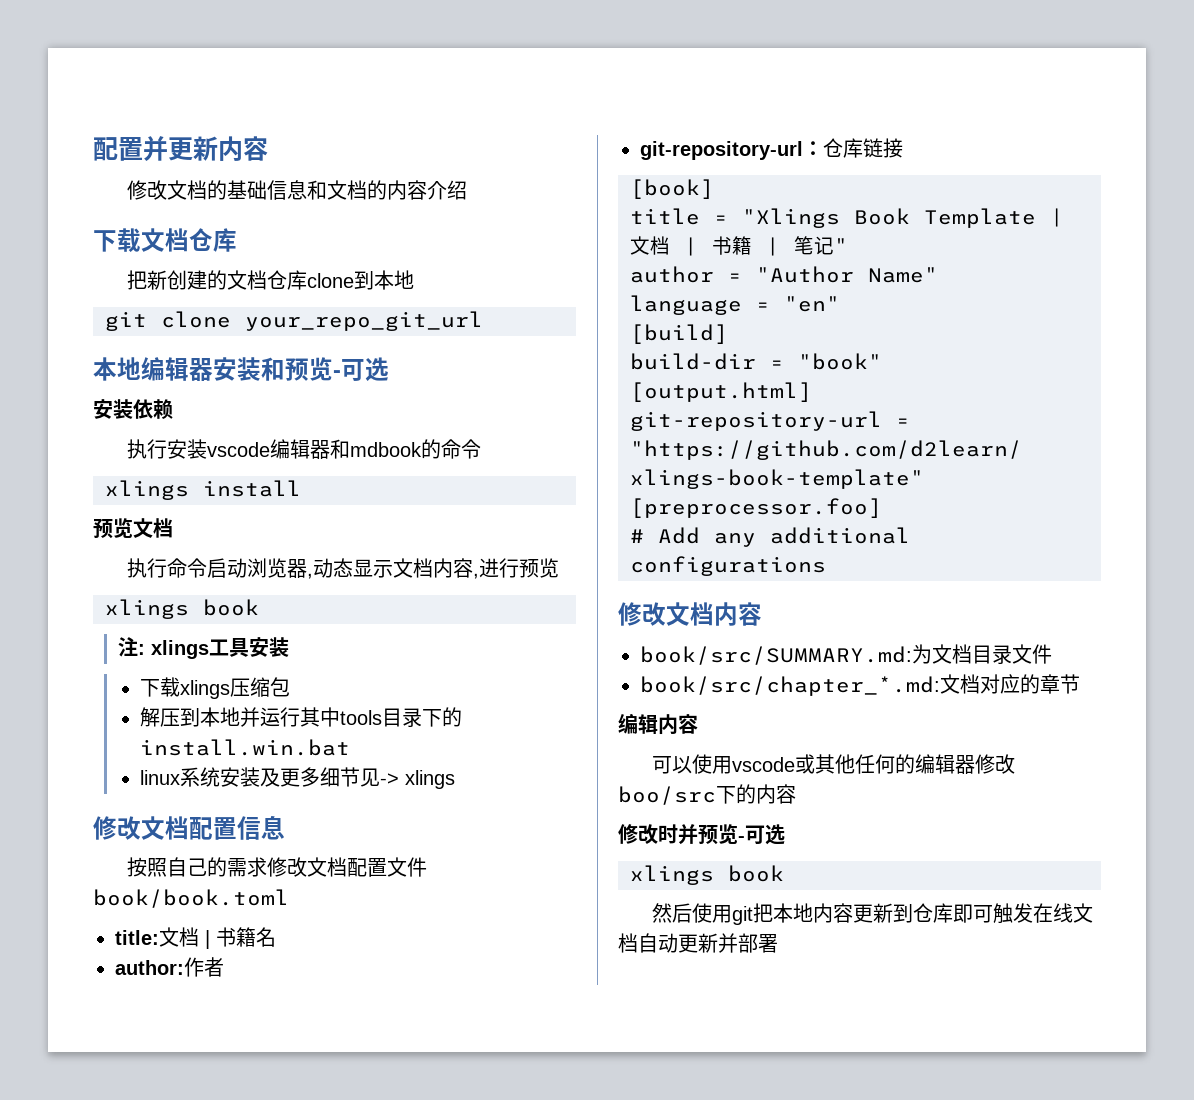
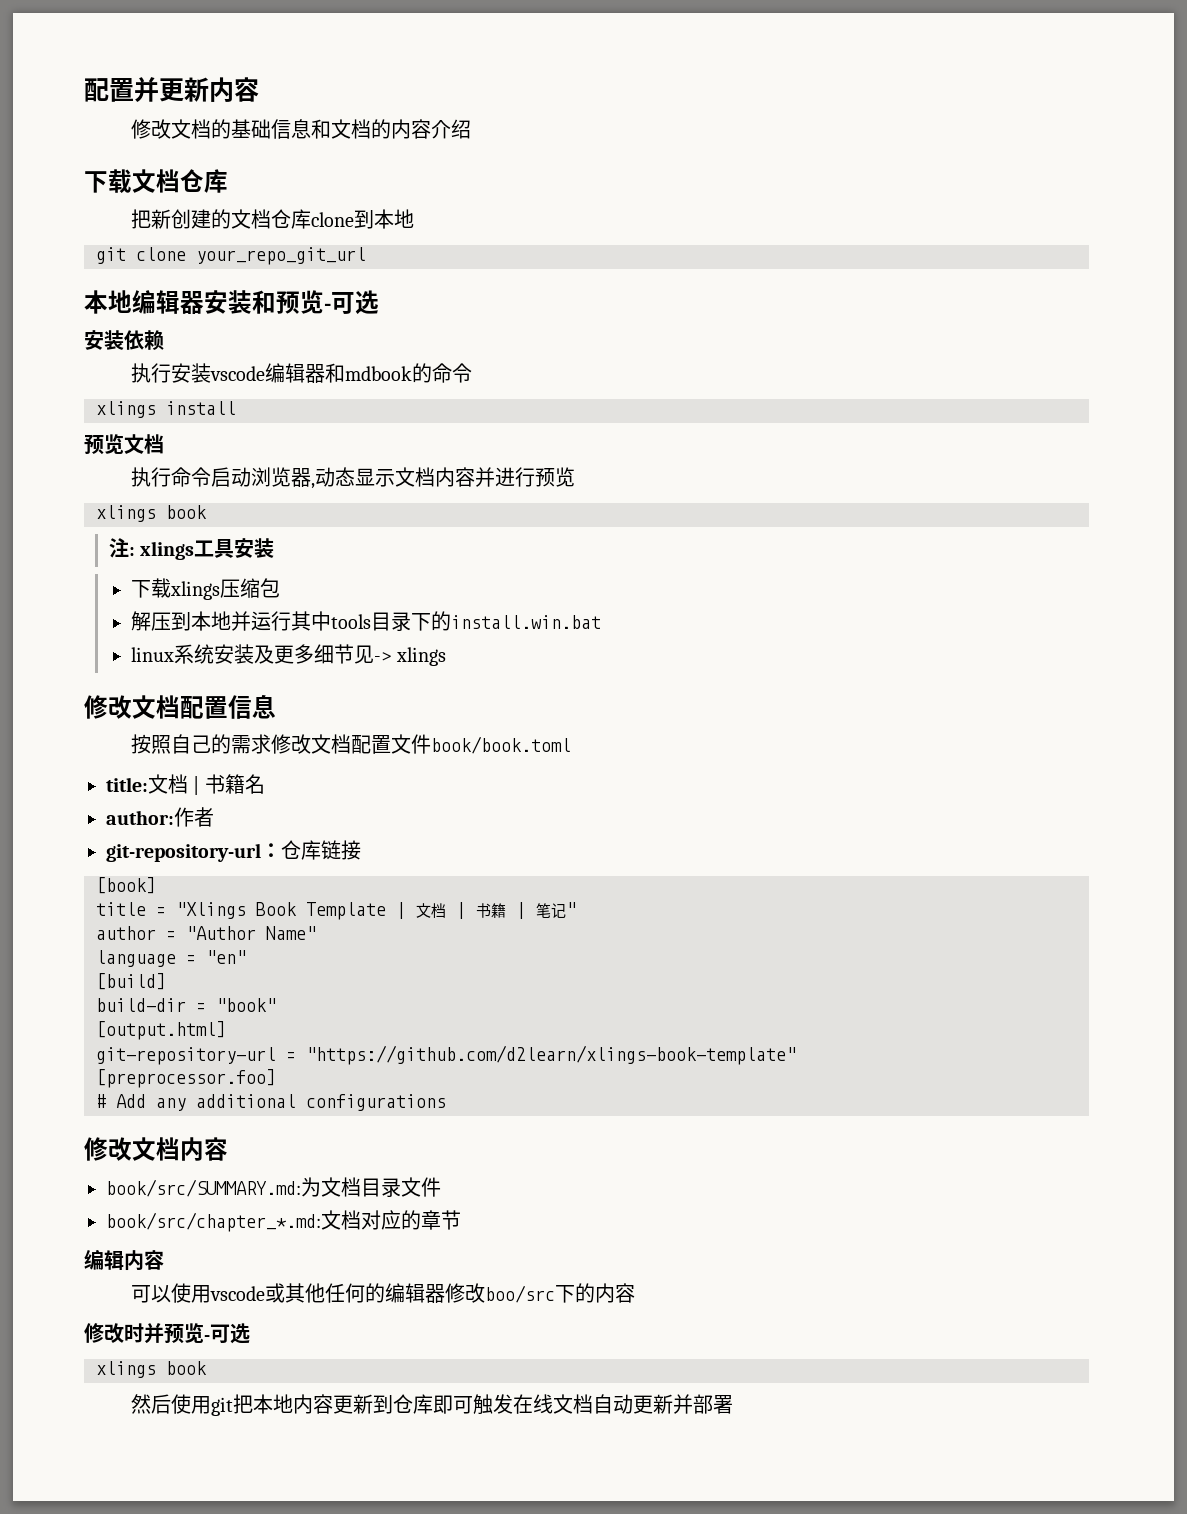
[473,573,480,579] , -> [475,467,496,487] 并

